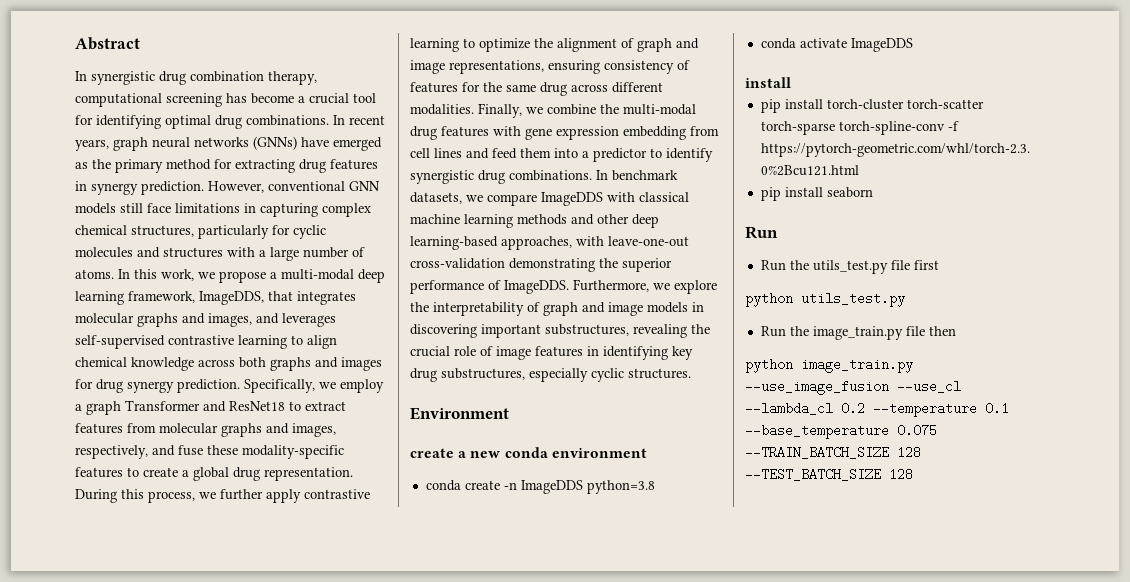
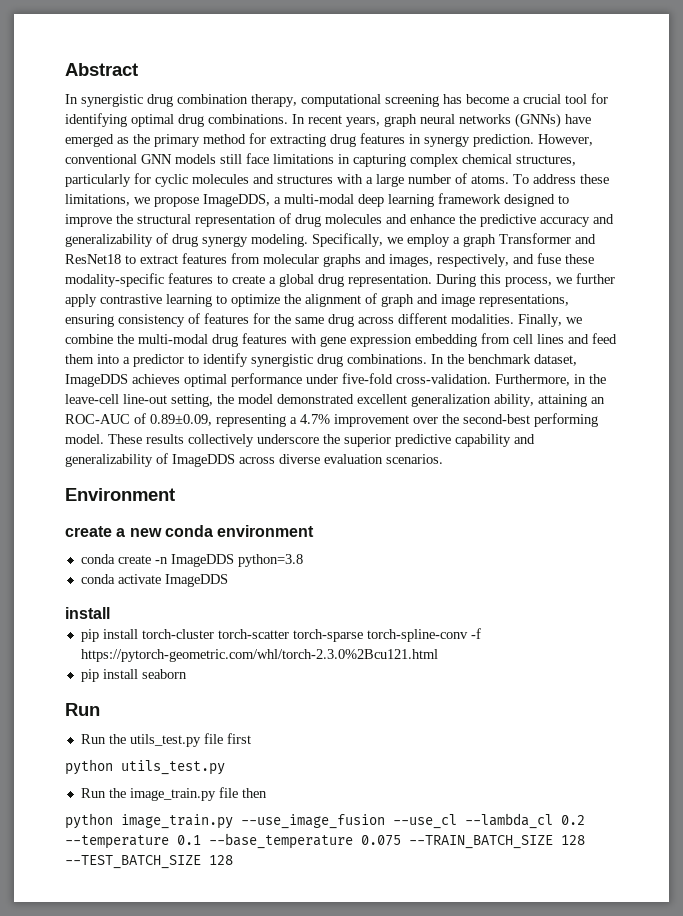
[118,269,194,281] In this work, -> [513,174,609,184] [65,194,130,206] To address these limitations,
(266, 277) none -> [203,194,270,207] ImageDDS,
[128,291,356,305] [75,313,336,327] [75,335,337,349] [75,357,382,371] [75,379,93,389] framework, ImageDDS, that integrates molecular graphs and images, and leverages self-supervised contrastive learning to align chemical knowledge across both graphs and images for -> [438,193,569,207] [65,213,614,227] [65,233,168,247] framework designed to improve the structural representation of drug molecules and enhance the predictive accuracy and generalizability of
[177,379,240,393] prediction. -> [251,234,308,247] modeling.
[612,170,678,181] [410,192,689,206] [410,214,659,228] [410,236,689,250] [410,258,672,272] [410,279,717,294] [410,302,704,316] [410,324,710,338] [410,346,693,360] [410,368,691,382] benchmark datasets, we compare ImageDDS with classical machine learning methods and other deep learning-based approaches, with leave-one-out cross-validation demonstrating the superior performance of ImageDDS. Furthermore, we explore the interpretability of graph and image models in discovering important substructures, revealing the crucial role of image features in identifying key drug substructures, especially cyclic structures. -> [447,354,577,366] [65,373,606,387] [65,394,605,407] [65,413,598,427] [65,434,535,447] [65,453,443,467] the benchmark dataset, ImageDDS achieves optimal performance under five-fold cross-validation. Furthermore, in the leave-cell line-out setting, the model demonstrated excellent generalization ability, attaining an ROC-AUC of 0.89±0.09, representing a 4.7% improvement over the second-best performing model. These results collectively underscore the superior predictive capability and generalizability of ImageDDS across diverse evaluation scenarios.

